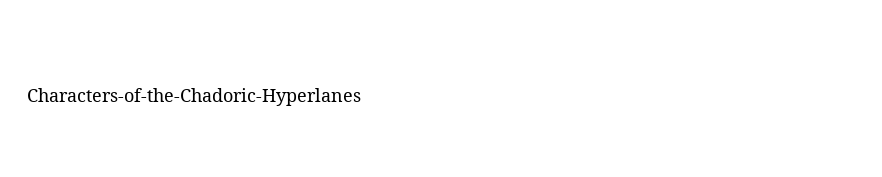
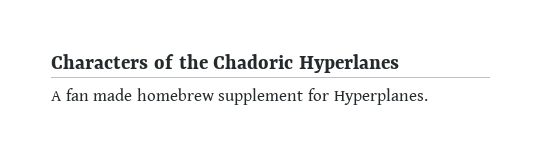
[27,88,361,106] Characters-of-the-Chadoric-Hyperlanes -> [51,54,400,73] [51,88,428,105] Characters of the Chadoric Hyperlanes // A fan made homebrew supplement for Hyperplanes.

